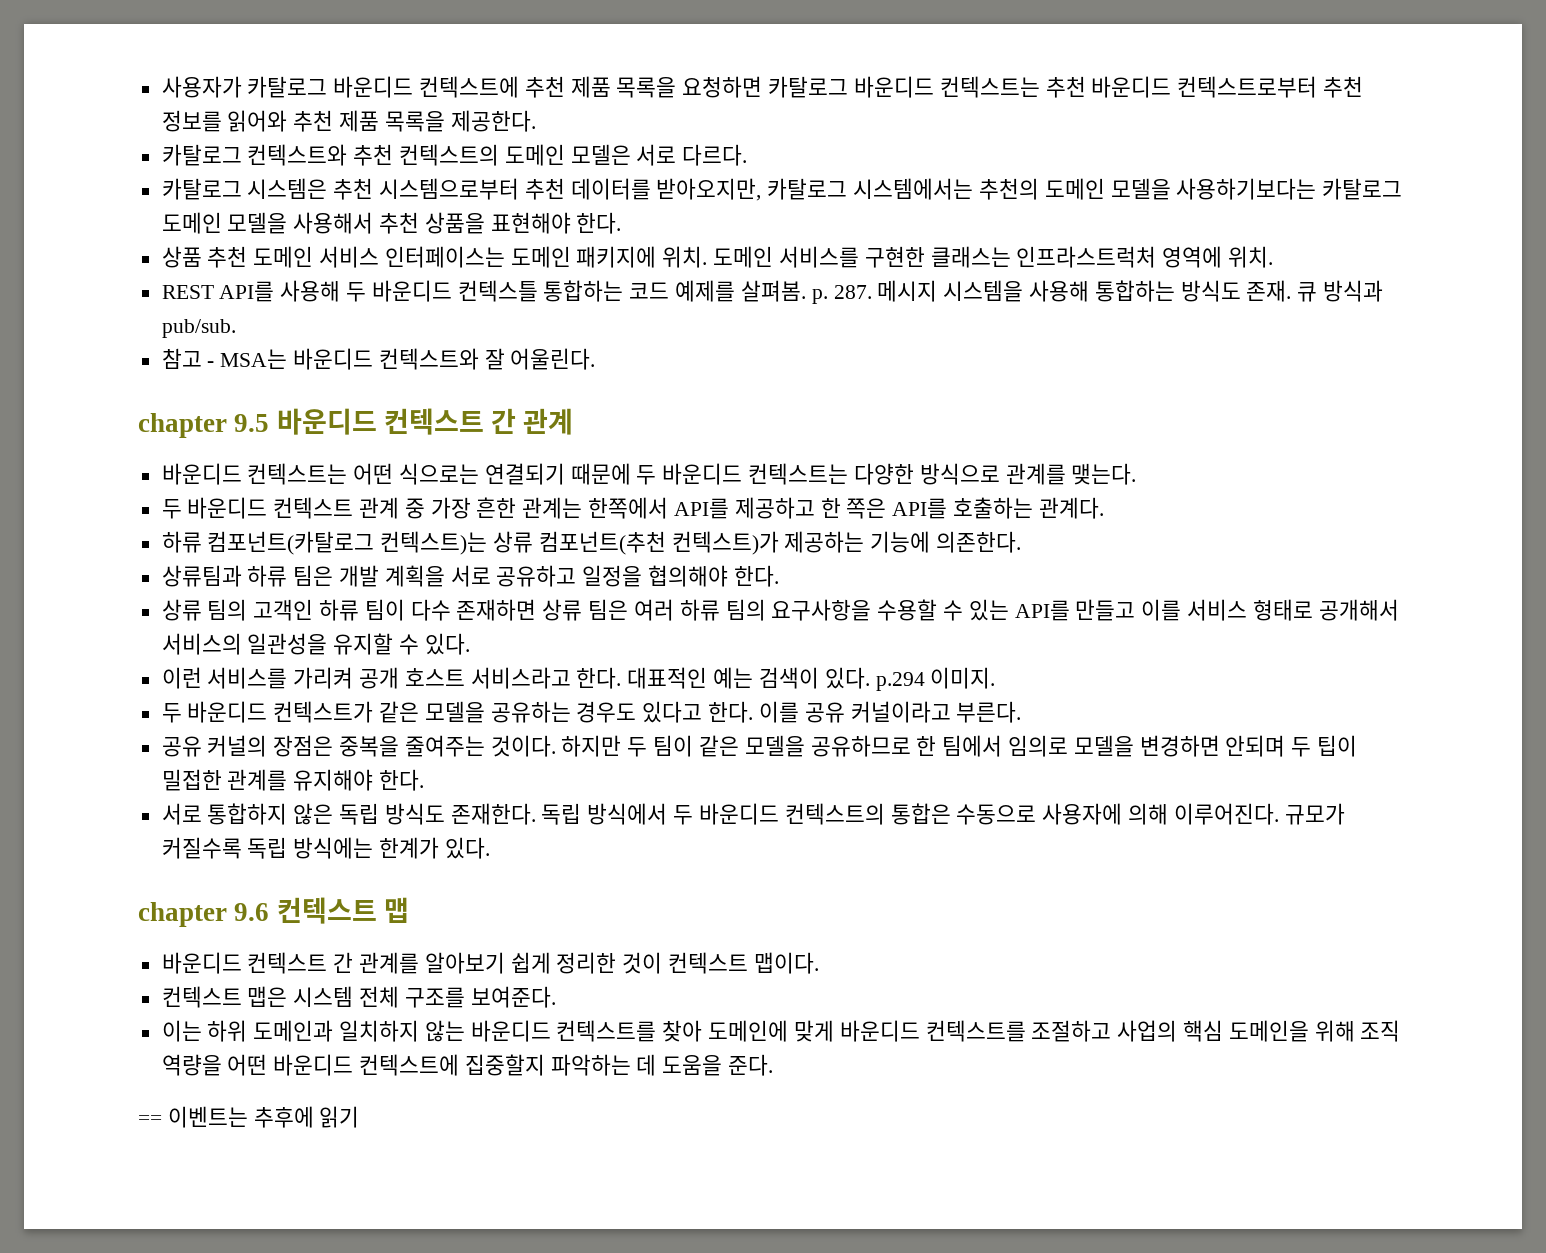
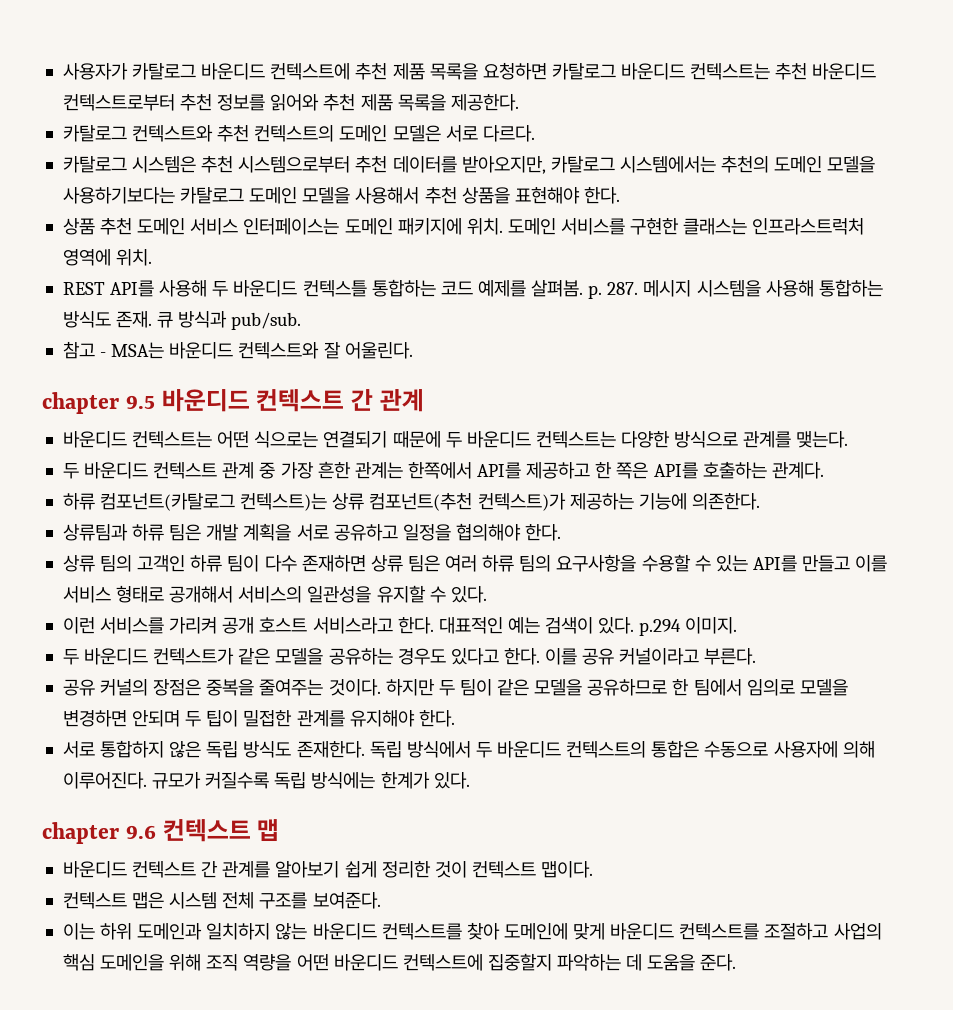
[138,1106,360,1128] // == 이벤트는 추후에 읽기 -> (737, 962) none

